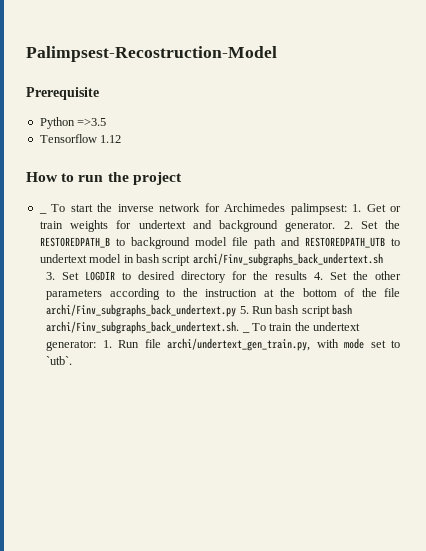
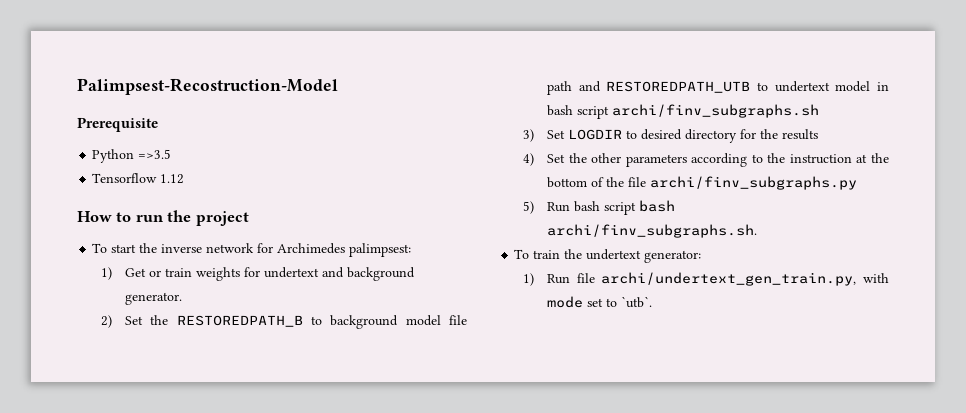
[38,212,47,214] _ -> (249, 218) none
[352,204,362,212] 1. -> [101,267,113,280] // 1)
[343,221,353,229] 2. -> [101,315,113,328] // 2)
[192,253,383,266] [46,272,56,280] archi/Finv_subgraphs_back_undertext.sh // 3. -> [612,104,820,118] [523,129,535,142] archi/finv_subgraphs.sh // 3)
[314,272,324,280] 4. -> [523,153,535,166] // 4)
[46,304,249,317] archi/Finv_subgraphs_back_undertext.py 5. -> [650,176,858,190] [523,201,535,214] archi/finv_subgraphs.py // 5)
[46,321,250,334] archi/Finv_subgraphs_back_undertext.sh. _ -> [547,224,758,238] archi/finv_subgraphs.sh. //
[102,340,112,348] 1. -> [523,273,535,286] // 1)

